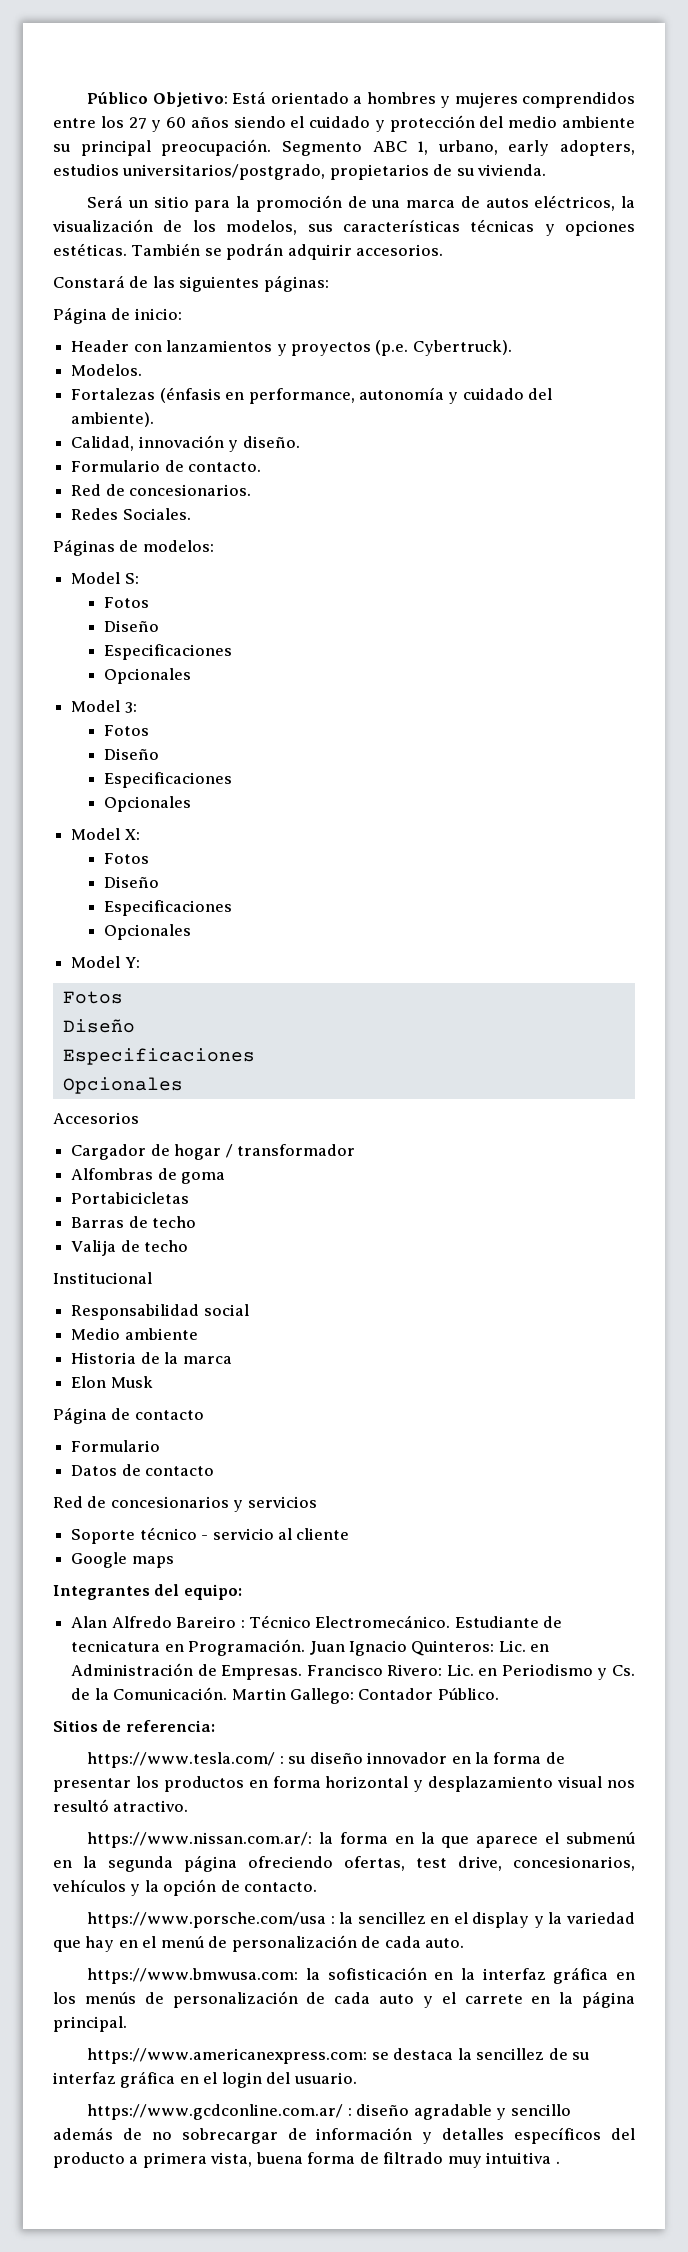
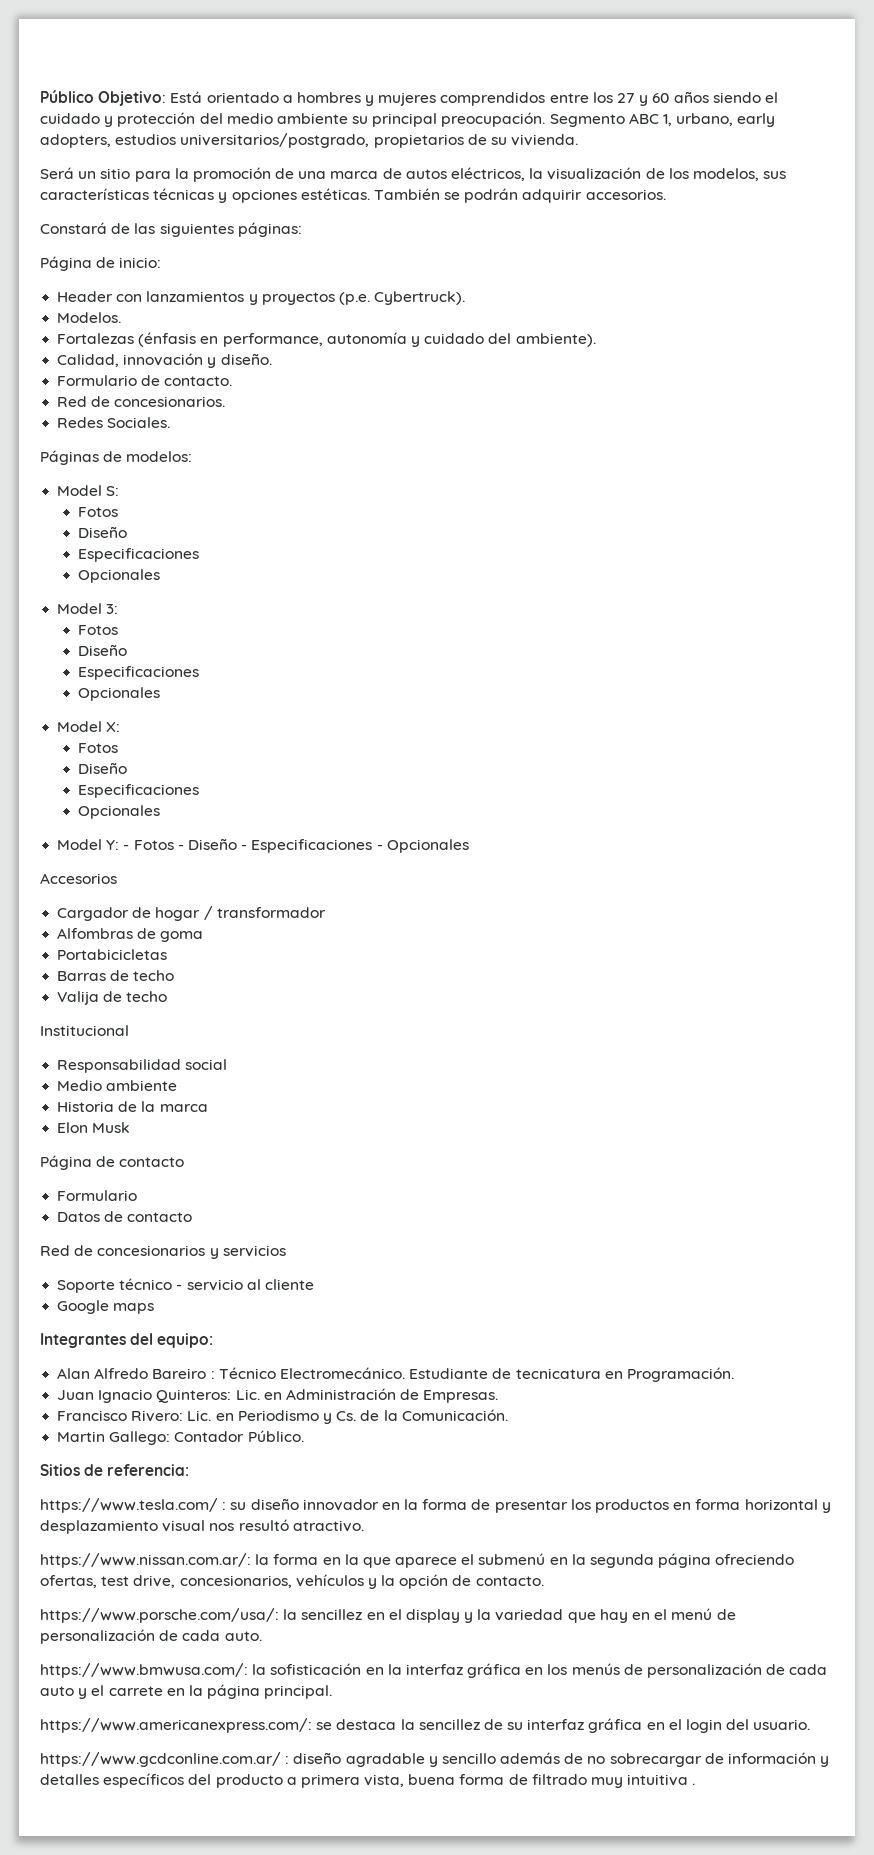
[62,991,123,1004] [62,1019,135,1033] [62,1048,255,1065] // Fotos // Diseño // Especificaciones // -> [123,838,383,853] - Fotos - Diseño - Especificaciones -
(306, 1647) none -> (734, 1374) //
(303, 1672) none -> (499, 1396) //
(228, 1693) none -> (508, 1415) //
[87,1912,335,1928] https://www.porsche.com/usa : -> [40,1608,279,1623] https://www.porsche.com/usa/:
[87,1968,299,1984] https://www.bmwusa.com: -> [40,1663,248,1678] https://www.bmwusa.com/:
[87,2048,368,2064] https://www.americanexpress.com: -> [40,1718,312,1733] https://www.americanexpress.com/:

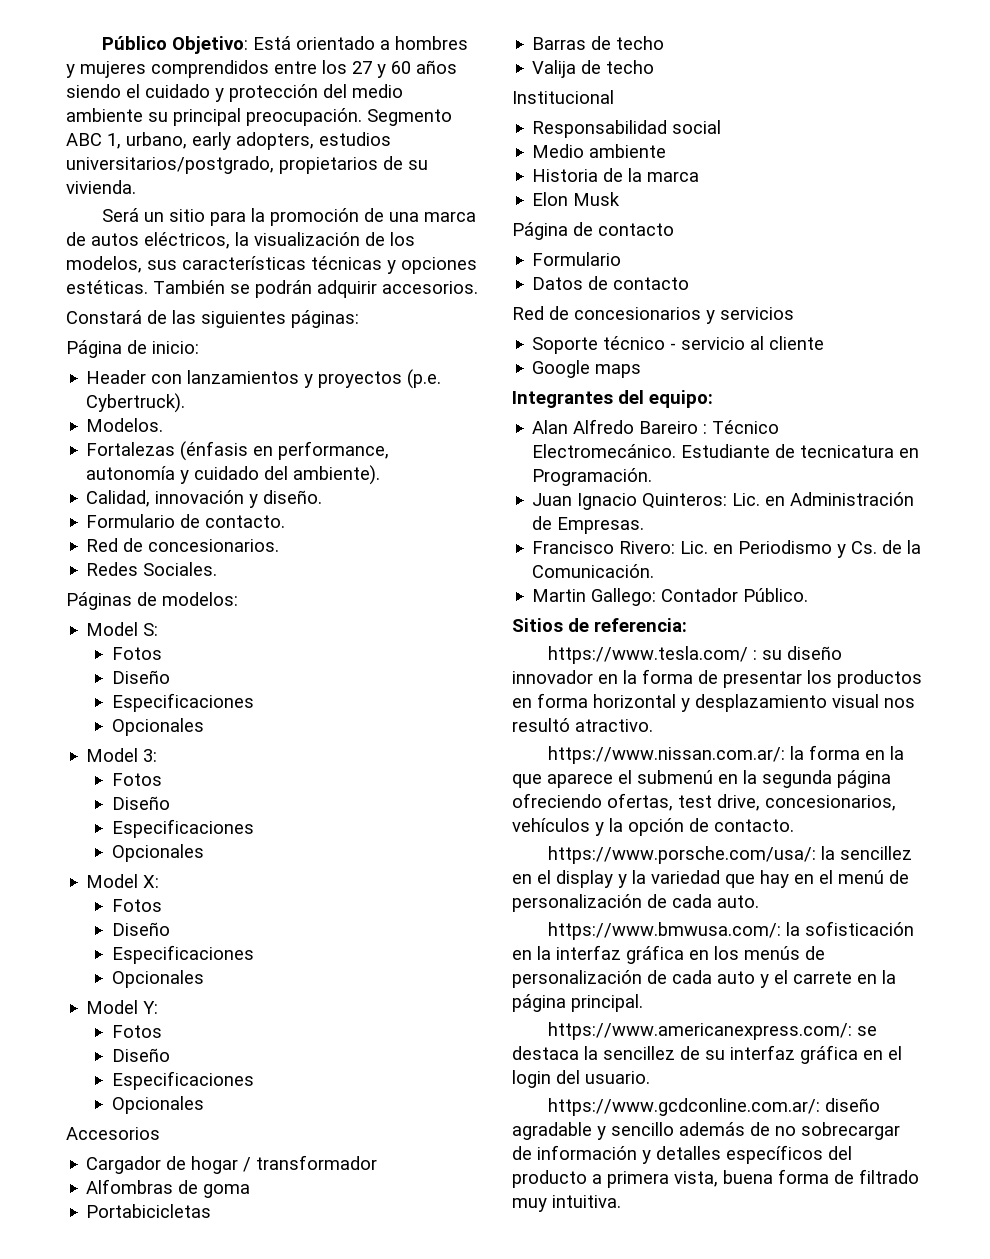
[123,838,383,853] - Fotos - Diseño - Especificaciones - -> [111,1025,162,1038] [111,1048,170,1062] [111,1071,254,1090] // Fotos // Diseño // Especificaciones //
[40,1752,290,1767] https://www.gcdconline.com.ar/ : -> [548,1098,821,1116] https://www.gcdconline.com.ar/:
[627,1774,696,1786] intuitiva . -> [552,1195,621,1208] intuitiva.

